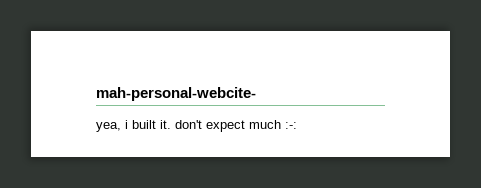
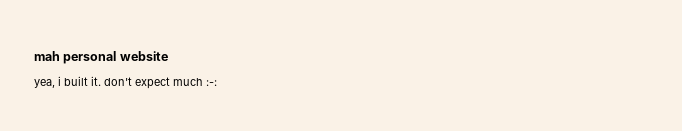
[96,87,256,101] mah-personal-webcite- -> [34,51,168,64] mah personal website

